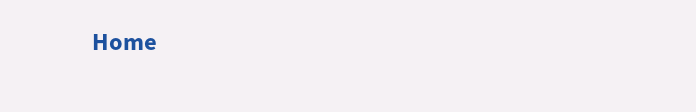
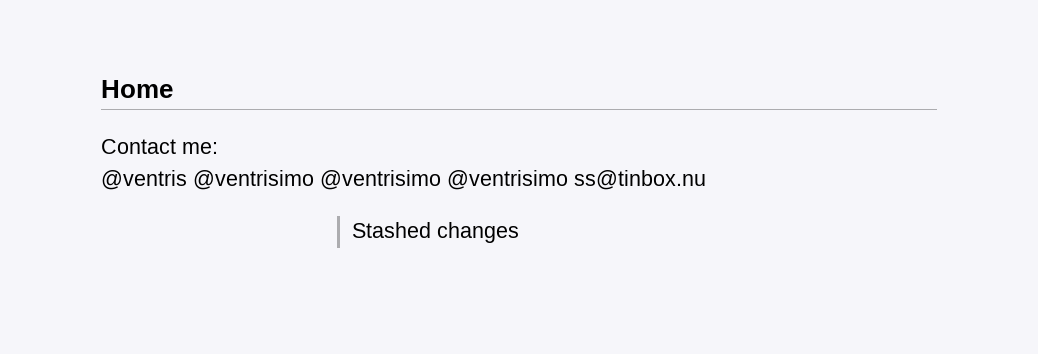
(157, 42) none -> [101,139,218,154] [101,170,706,190] [351,222,519,243] // Contact me: // @ventris @ventrisimo @ventrisimo @ventrisimo ss@tinbox.nu // Stashed changes

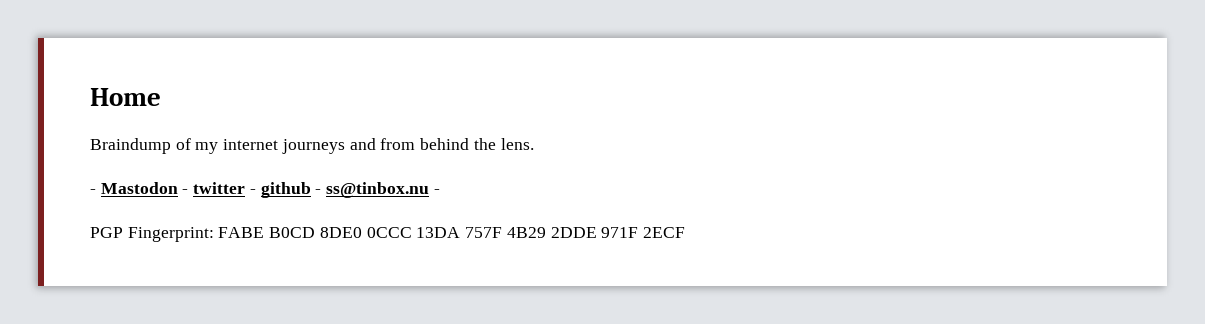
[101,139,218,154] [101,170,706,190] [351,222,519,243] Contact me: // @ventris @ventrisimo @ventrisimo @ventrisimo ss@tinbox.nu // Stashed changes -> [90,138,534,154] [90,182,440,198] [90,227,685,242] Braindump of my internet journeys and from behind the lens. // - Mastodon - twitter - github - ss@tinbox.nu - // PGP Fingerprint: FABE B0CD 8DE0 0CCC 13DA 757F 4B29 2DDE 971F 2ECF

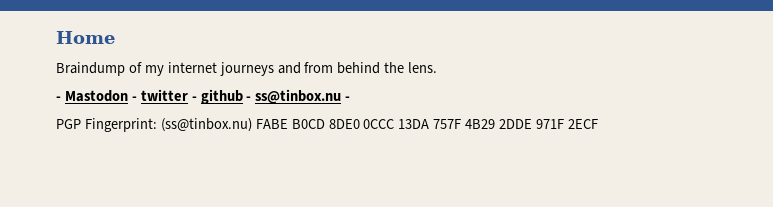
(214, 234) none -> [160,118,252,132] (ss@tinbox.nu)

